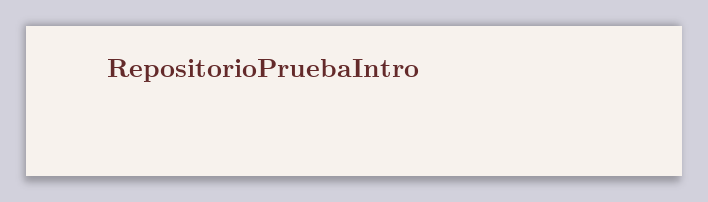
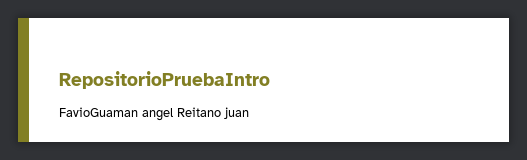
(419, 70) none -> [59,107,249,121] // FavioGuaman angel Reitano juan

